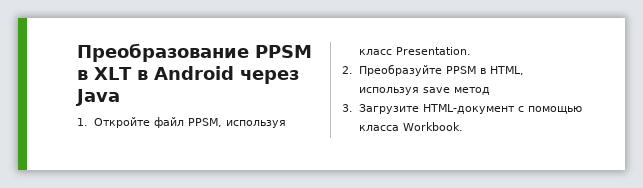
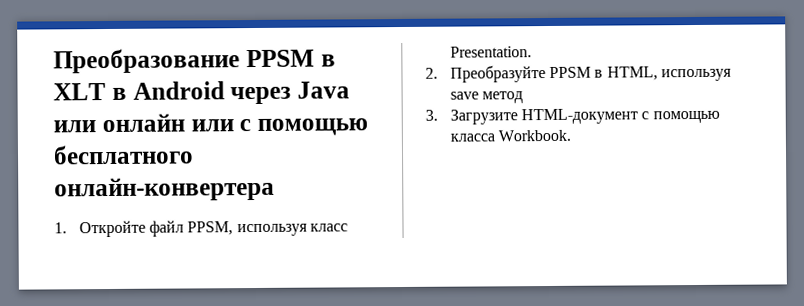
(120, 97) none -> [53,113,368,136] [53,144,194,165] [54,176,275,202] или онлайн или с помощью бесплатного онлайн-конвертера

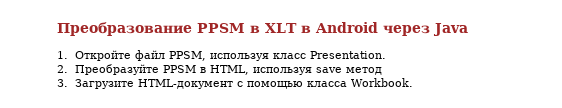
[53,113,368,136] [53,144,194,165] [54,176,275,202] или онлайн или с помощью бесплатного онлайн-конвертера -> (468, 29) none

